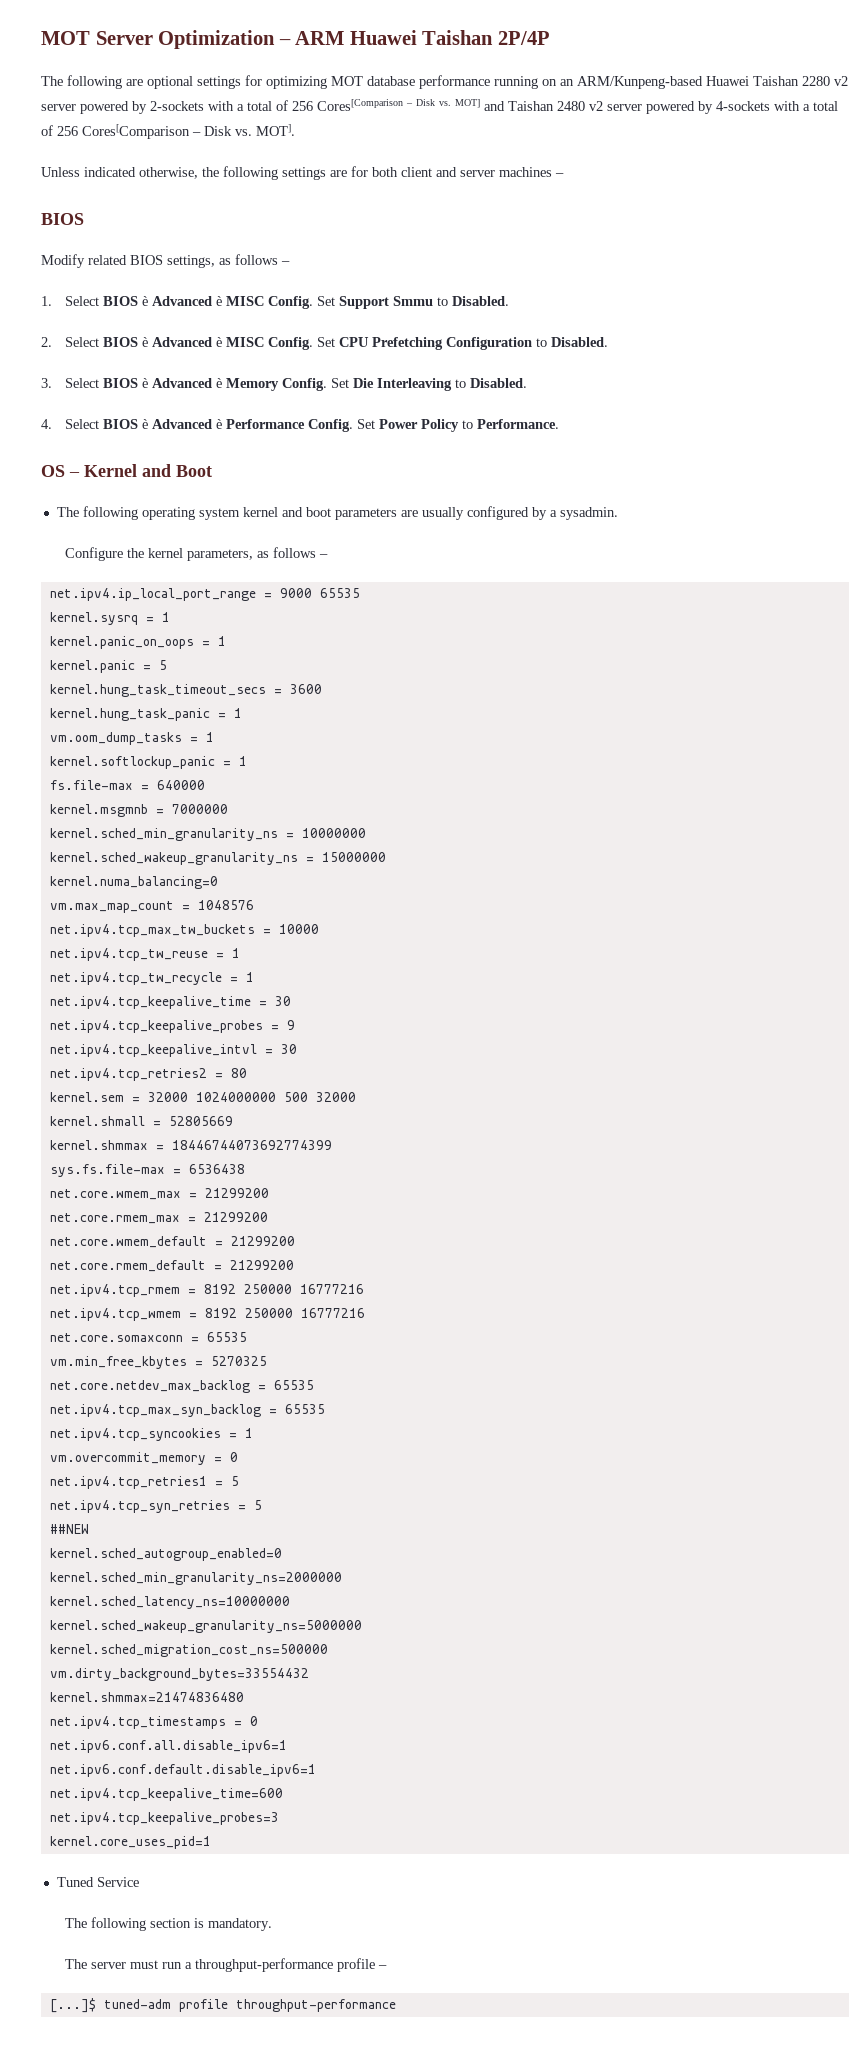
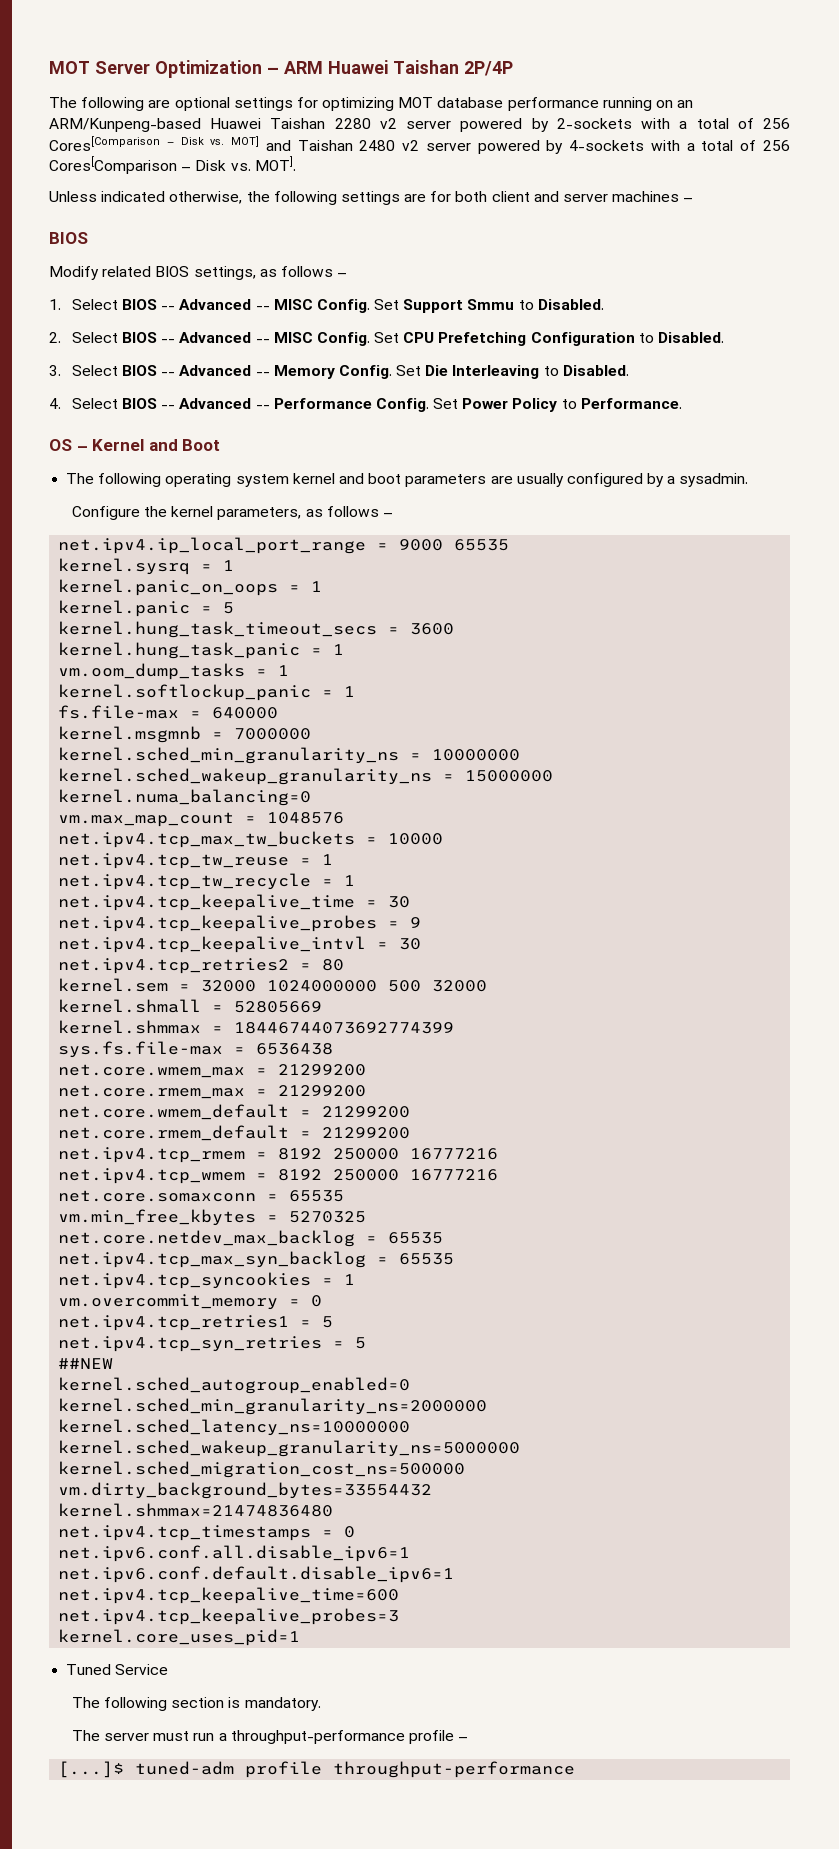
[142,296,223,306] è Advanced è -> [161,299,270,310] -- Advanced --
[142,337,223,347] è Advanced è -> [161,332,270,343] -- Advanced --
[142,378,223,388] è Advanced è -> [161,365,270,376] -- Advanced --
[142,419,223,429] è Advanced è -> [161,398,270,409] -- Advanced --

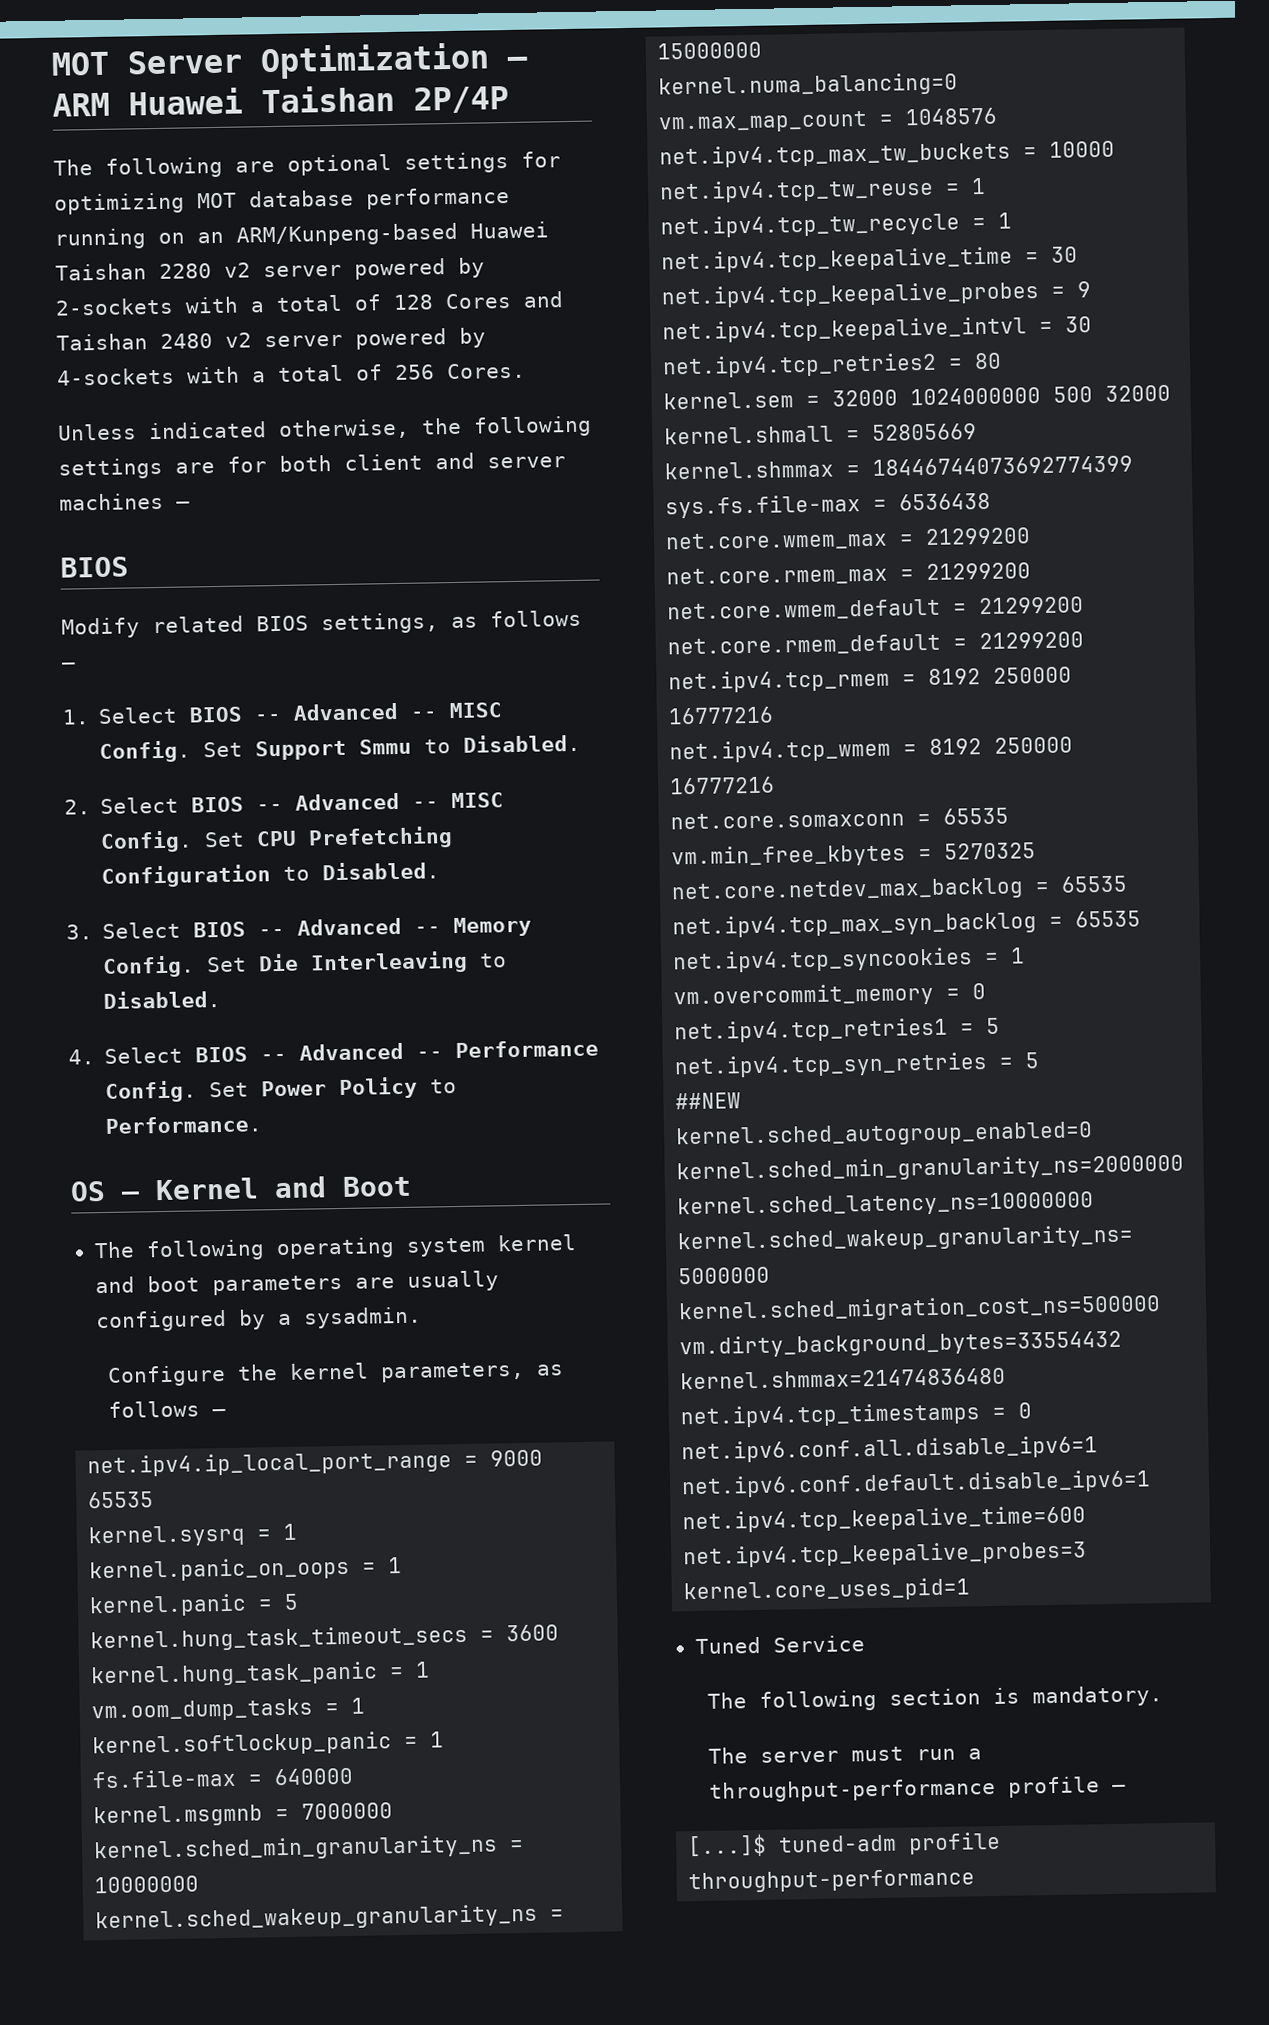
[763,118,791,129] [49,136,260,151] 256 Cores[Comparison – Disk vs. MOT] -> [393,292,512,310] 128 Cores
[49,156,296,174] Cores[Comparison – Disk vs. MOT]. -> [446,362,526,380] Cores.

